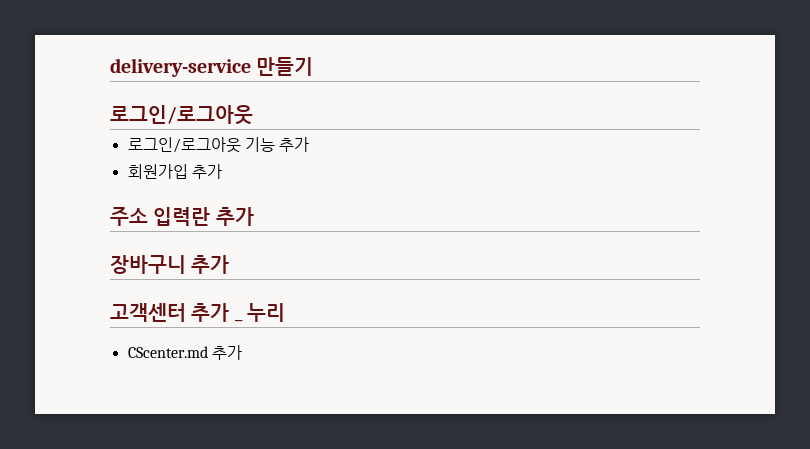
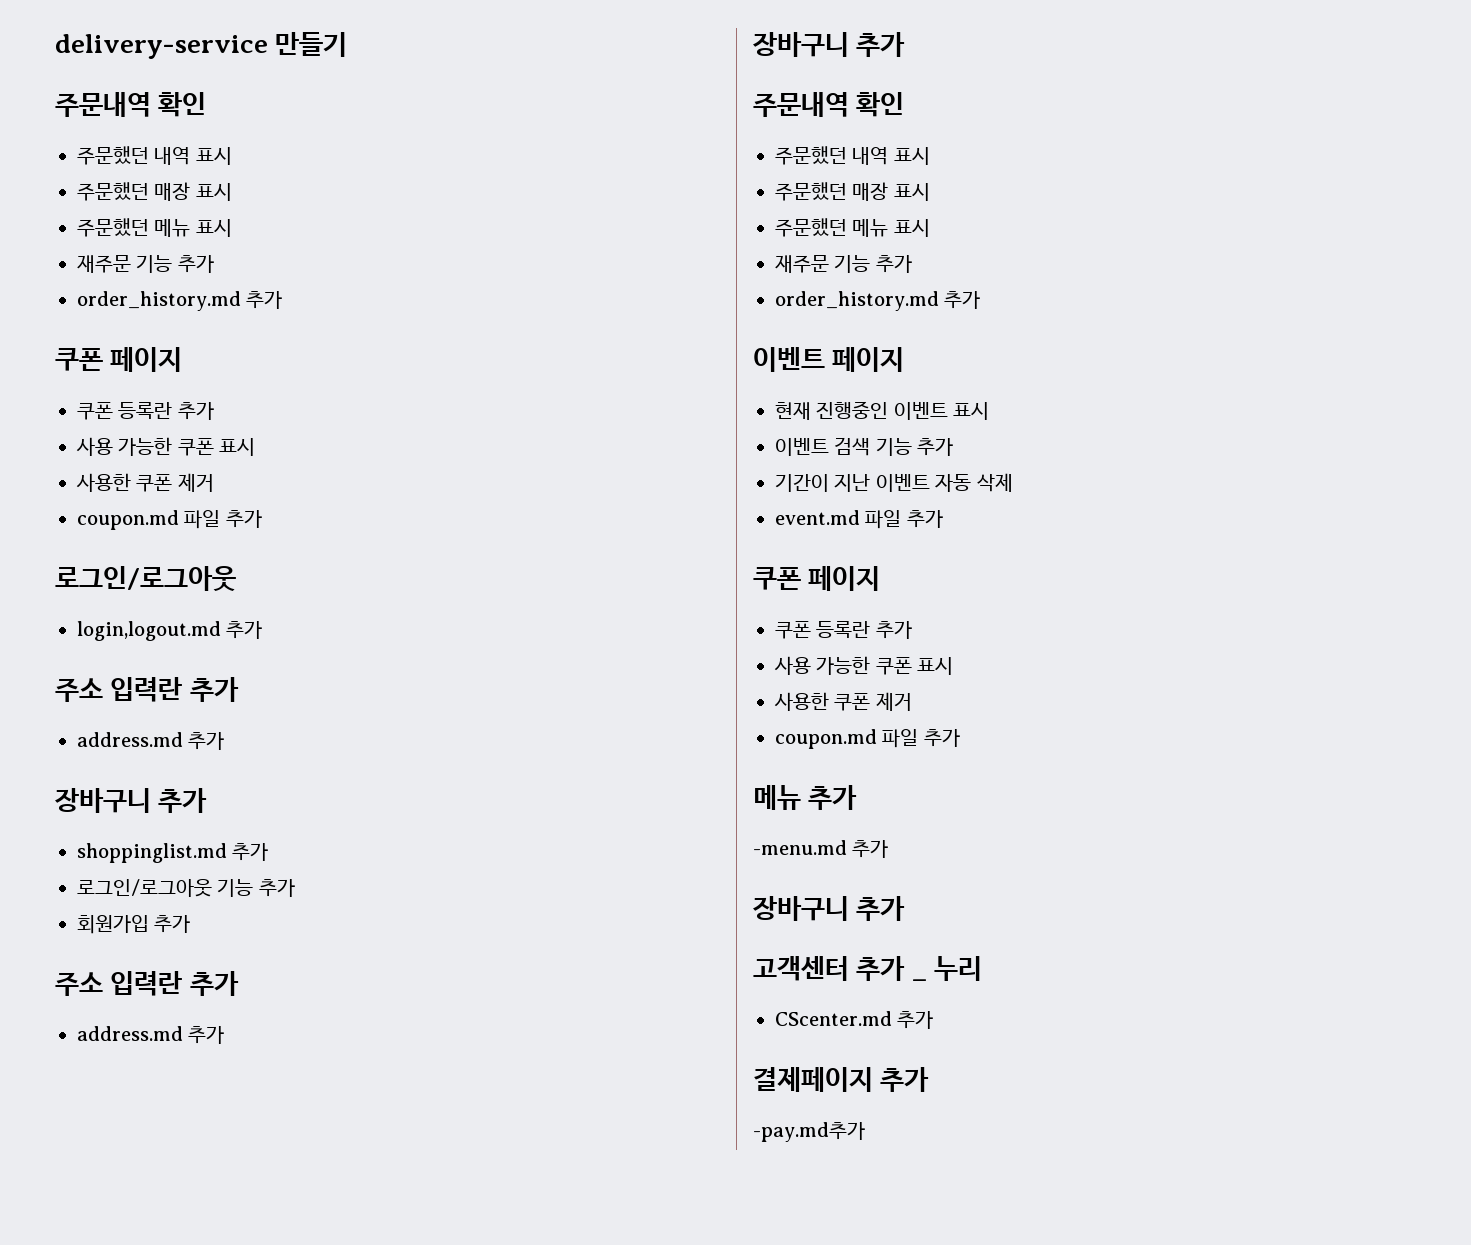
[110,105,253,125] 로그인/로그아웃 -> [55,92,207,117] [77,146,232,165] [77,182,232,201] [77,218,232,237] [77,255,214,273] [77,291,283,311] [55,347,183,372] [77,402,214,420] [76,437,256,456] [76,473,214,492] [77,510,262,530] [55,566,236,591] [77,621,263,641] [55,677,239,702] [77,732,225,750] [55,788,208,813] [77,843,269,863] 주문내역 확인 // 주문했던 내역 표시 // 주문했던 매장 표시 // 주문했던 메뉴 표시 // 재주문 기능 추가 // order_history.md 추가 // 쿠폰 페이지 // 쿠폰 등록란 추가 // 사용 가능한 쿠폰 표시 // 사용한 쿠폰 제거 // coupon.md 파일 추가 // 로그인/로그아웃 // login,logout.md 추가 // 주소 입력란 추가 // address.md 추가 // 장바구니 추가 // shoppinglist.md 추가
(254, 216) none -> [77,1026,225,1044] [753,32,906,57] [753,92,905,117] [775,146,930,165] [775,182,930,201] [775,218,930,237] [775,255,912,273] [775,291,981,311] [753,347,905,372] [775,401,990,420] [775,437,954,456] [775,473,1013,492] [775,510,943,529] [753,566,881,591] [775,621,912,639] [774,656,954,675] [774,692,912,711] [775,729,960,749] [753,785,858,810] [753,840,889,858] // address.md 추가 // 장바구니 추가 // 주문내역 확인 // 주문했던 내역 표시 // 주문했던 매장 표시 // 주문했던 메뉴 표시 // 재주문 기능 추가 // order_history.md 추가 // 이벤트 페이지 // 현재 진행중인 이벤트 표시 // 이벤트 검색 기능 추가 // 기간이 지난 이벤트 자동 삭제 // event.md 파일 추가 // 쿠폰 페이지 // 쿠폰 등록란 추가 // 사용 가능한 쿠폰 표시 // 사용한 쿠폰 제거 // coupon.md 파일 추가 // 메뉴 추가 // -menu.md 추가
(242, 352) none -> [753,1067,930,1092] [753,1122,865,1142] // 결제페이지 추가 // -pay.md추가

